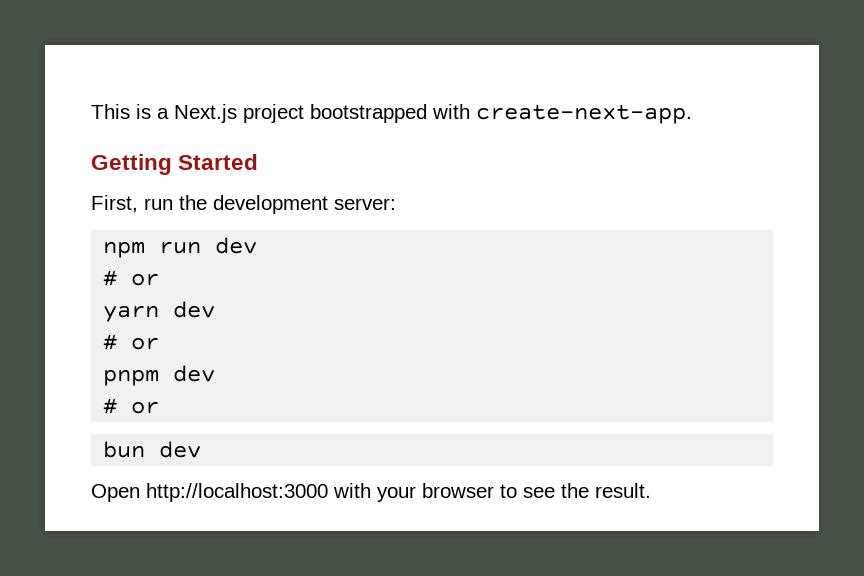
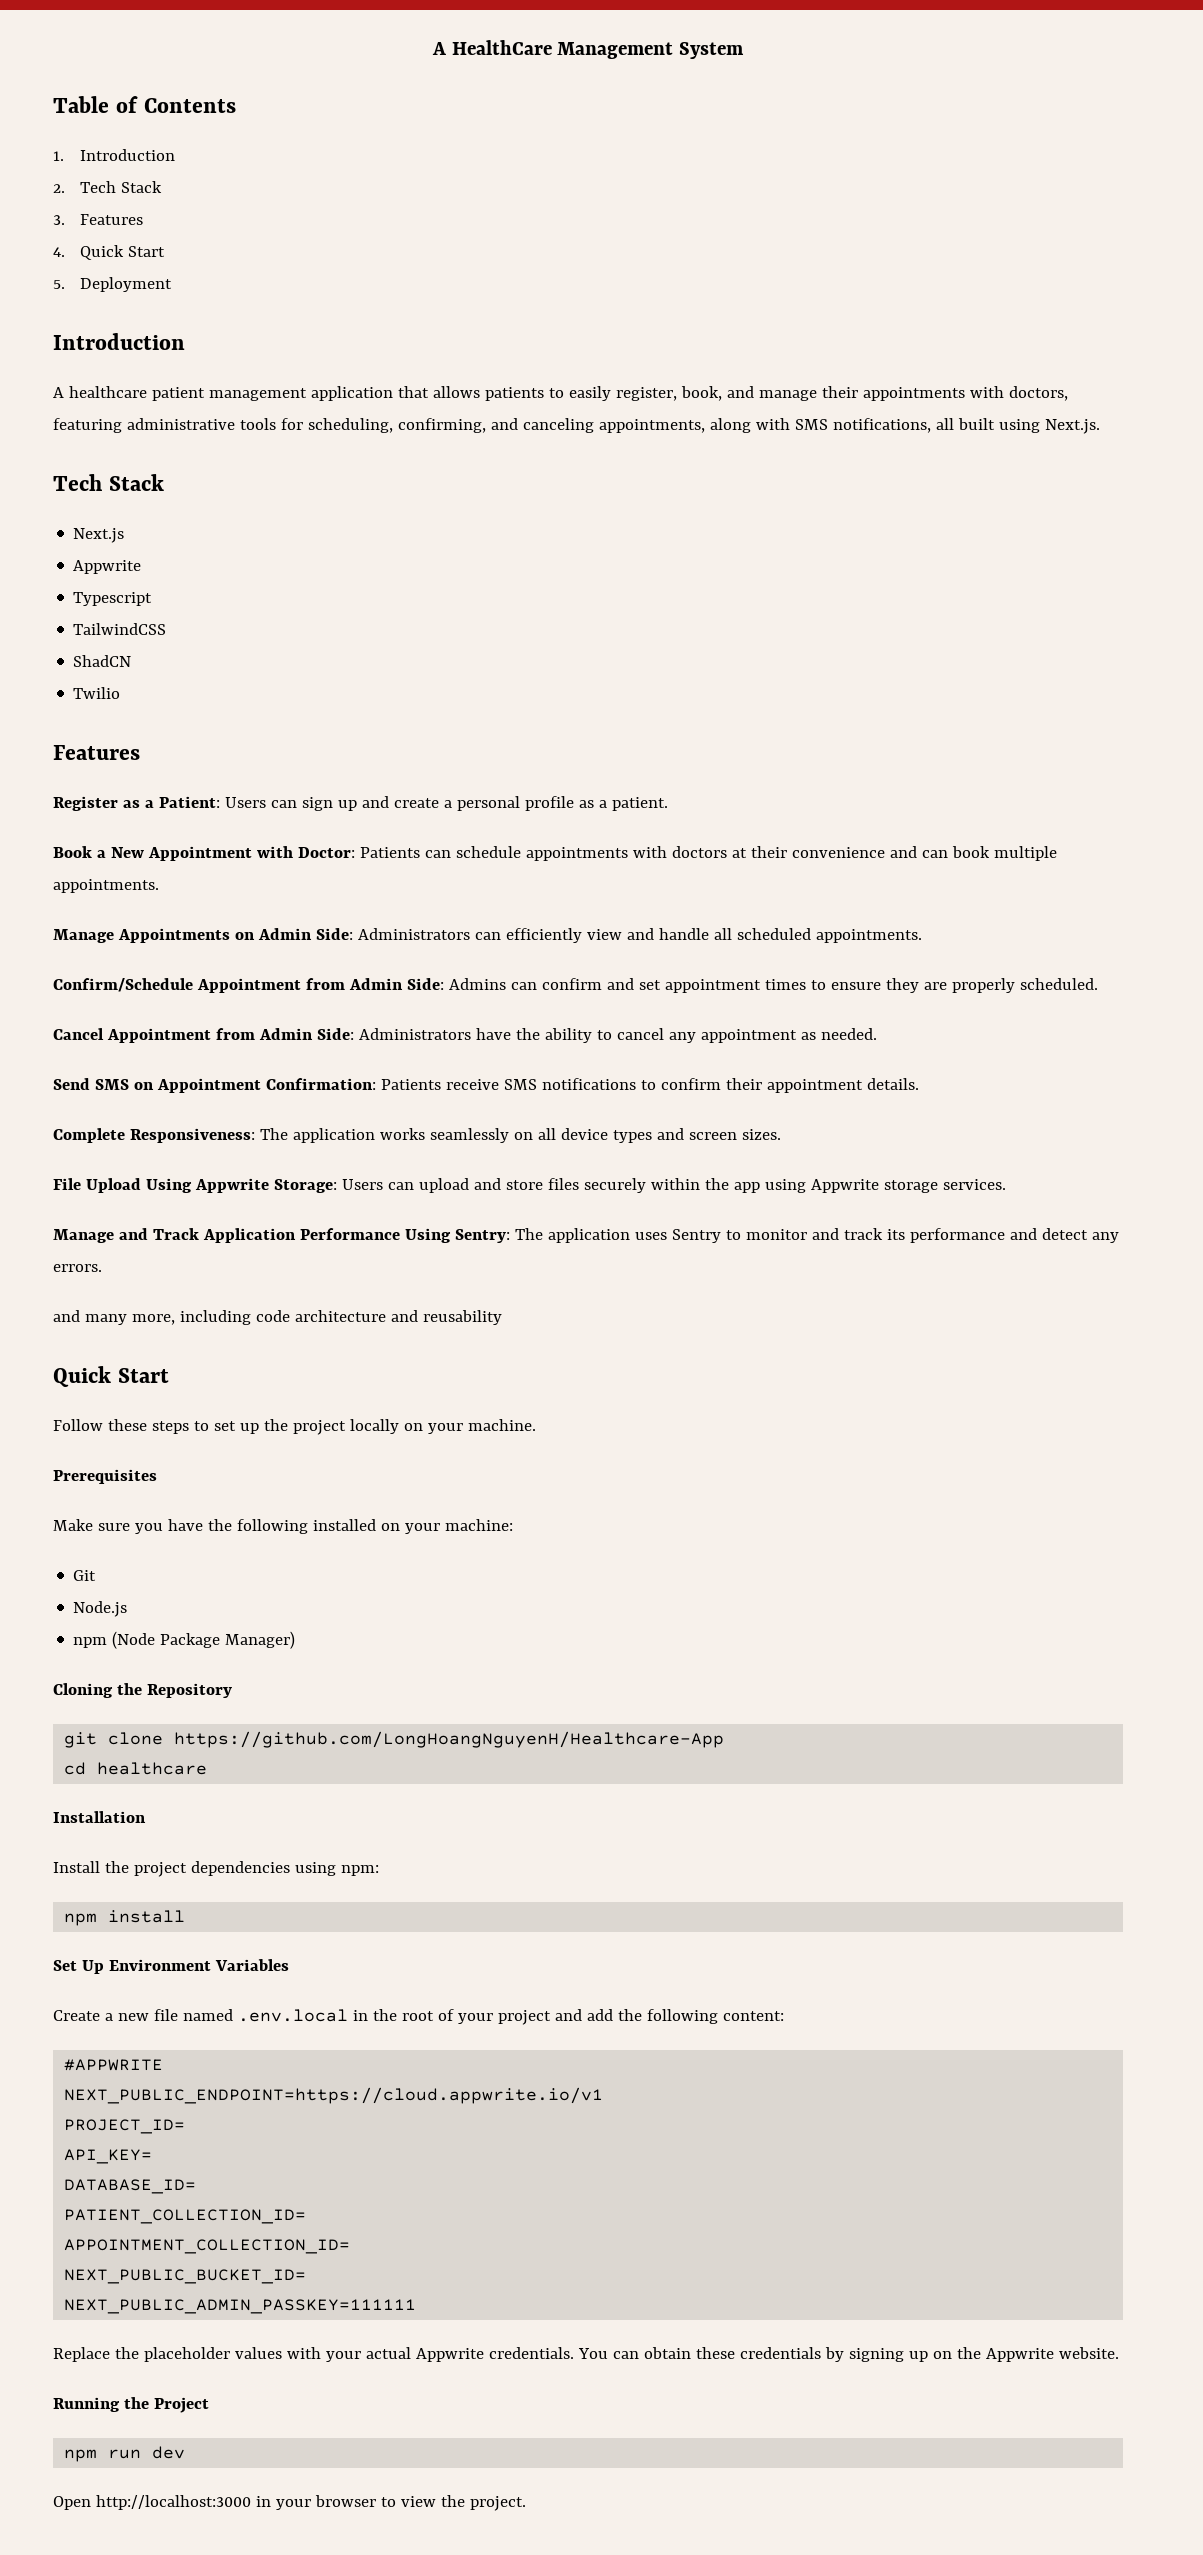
[91,104,692,124] [91,154,259,175] [91,195,396,214] [103,237,258,258] [103,270,160,286] [103,301,216,322] [103,334,160,350] [103,365,216,386] [103,398,160,414] [103,441,146,458] This is a Next.js project bootstrapped with create-next-app. // Getting Started // First, run the development server: // npm run dev // # or // yarn dev // # or // pnpm dev // # or // bun -> [431,40,745,59] [53,96,236,113] [53,149,176,161] [53,181,163,193] [53,214,144,225] [53,245,166,260] [53,277,173,292] [53,333,185,350] [53,386,1068,401] [53,418,1100,434] [53,474,164,491] [73,528,125,543] [73,560,142,574] [73,592,153,606] [73,623,167,635] [73,655,132,667] [73,687,121,699] [53,745,140,760] [53,796,668,811] [53,846,1057,861] [53,879,159,893] [53,928,922,943] [53,978,1098,993] [53,1028,877,1043] [53,1078,919,1093] [53,1128,781,1143] [53,1178,1006,1193] [53,1228,1119,1243] [53,1264,102,1272] [53,1310,502,1325] [53,1366,169,1387] [53,1419,536,1435] [53,1469,157,1484] [53,1519,513,1534] [73,1570,97,1581] [73,1601,128,1617] [73,1631,296,1649] [53,1683,232,1698] [64,1731,725,1748] [64,1762,208,1775] [53,1811,146,1823] [53,1861,379,1877] [64,1910,186,1926] [53,1959,289,1974] [53,2009,784,2025] [64,2059,164,2071] [64,2087,604,2104] [64,2119,186,2134] [64,2149,153,2164] [64,2179,197,2194] [64,2209,307,2224] [64,2239,351,2254] [64,2269,307,2284] [64,2299,417,2314] [53,2347,1119,2362] [53,2397,209,2413] [64,2449,142,2462] A HealthCare Management System // Table of Contents // 1. Introduction // 2. Tech Stack // 3. Features // 4. Quick Start // 5. Deployment // Introduction // A healthcare patient management application that allows patients to easily register, book, and manage their appointments with doctors, featuring administrative tools for scheduling, confirming, and canceling appointments, along with SMS notifications, all built using Next.js. // Tech Stack // Next.js // Appwrite // Typescript // TailwindCSS // ShadCN // Twilio // Features // Register as a Patient: Users can sign up and create a personal profile as a patient. // Book a New Appointment with Doctor: Patients can schedule appointments with doctors at their convenience and can book multiple appointments. // Manage Appointments on Admin Side: Administrators can efficiently view and handle all scheduled appointments. // Confirm/Schedule Appointment from Admin Side: Admins can confirm and set appointment times to ensure they are properly scheduled. // Cancel Appointment from Admin Side: Administrators have the ability to cancel any appointment as needed. // Send SMS on Appointment Confirmation: Patients receive SMS notifications to confirm their appointment details. // Complete Responsiveness: The application works seamlessly on all device types and screen sizes. // File Upload Using Appwrite Storage: Users can upload and store files securely within the app using Appwrite storage services. // Manage and Track Application Performance Using Sentry: The application uses Sentry to monitor and track its performance and detect any errors. // and many more, including code architecture and reusability // Quick Start // Follow these steps to set up the project locally on your machine. // Prerequisites // Make sure you have the following installed on your machine: // Git // Node.js // npm (Node Package Manager) // Cloning the Repository // git clone https://github.com/LongHoangNguyenH/Healthcare-App // cd healthcare // Installation // Install the project dependencies using npm: // npm install // Set Up Environment Variables // Create a new file named .env.local in the root of your project and add the following content: // #APPWRITE // NEXT_PUBLIC_ENDPOINT=https://cloud.appwrite.io/v1 // PROJECT_ID= // API_KEY= // DATABASE_ID= // PATIENT_COLLECTION_ID= // APPOINTMENT_COLLECTION_ID= // NEXT_PUBLIC_BUCKET_ID= // NEXT_PUBLIC_ADMIN_PASSKEY=111111 // Replace the placeholder values with your actual Appwrite credentials. You can obtain these credentials by signing up on the Appwrite website. // Running the Project // npm run
[333,483,371,498] with -> [255,2496,271,2507] in
[523,483,651,498] see the result. -> [400,2495,526,2511] view the project.

